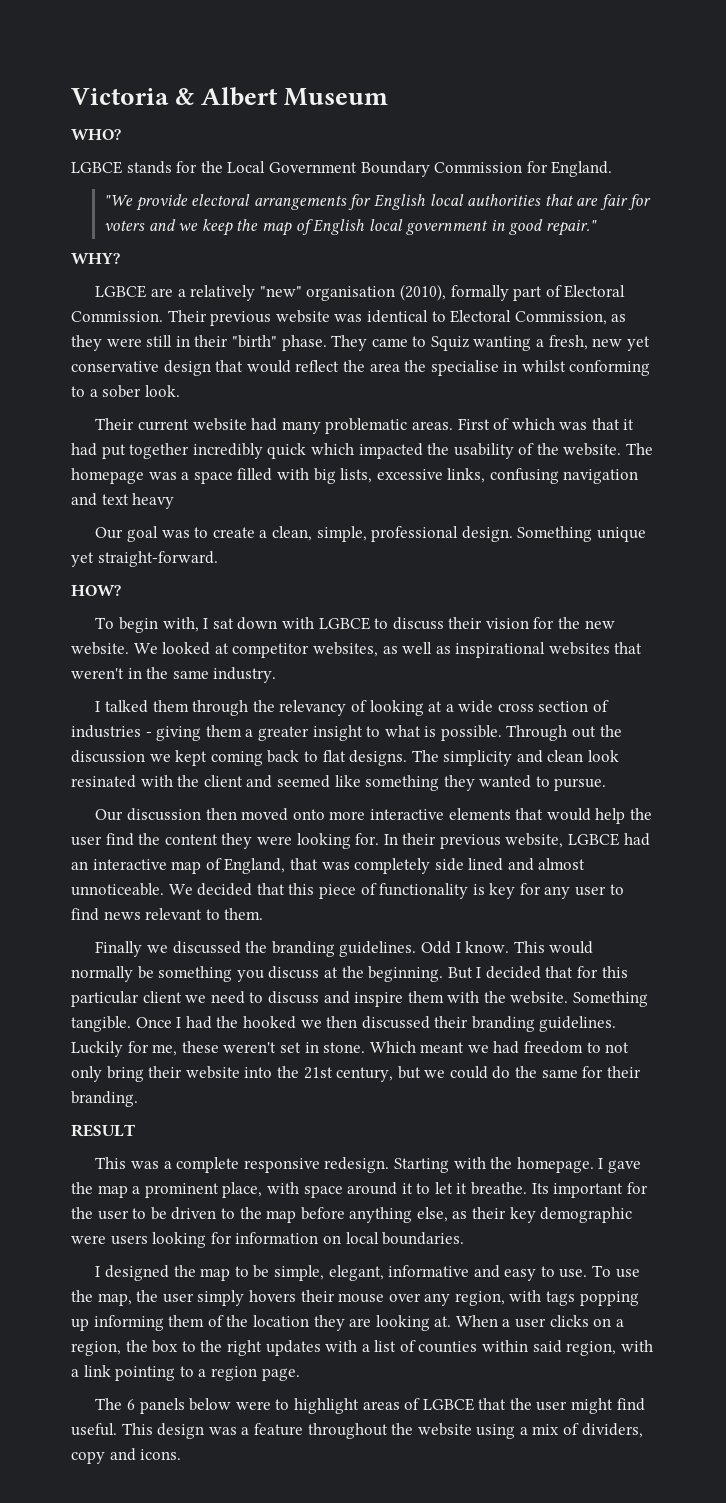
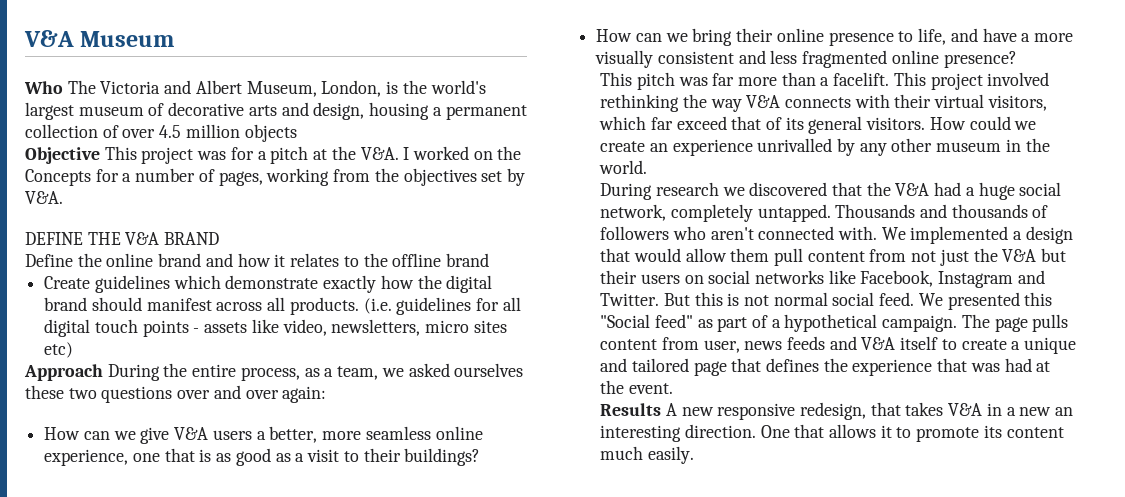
[71,87,389,106] [71,129,121,140] [71,161,613,177] [103,194,652,211] [103,219,598,236] [71,253,120,264] [95,284,626,301] [71,310,627,326] [71,335,650,351] [71,360,651,376] [71,385,180,398] [95,418,635,434] [71,443,654,459] [71,468,639,484] [71,493,175,509] [95,526,646,542] [71,551,218,567] [71,585,121,596] [95,617,615,633] [71,642,643,658] [71,667,277,683] [95,700,610,716] [71,725,622,741] [71,750,620,766] [71,775,607,791] [95,808,652,824] [71,833,650,849] [71,858,586,874] [71,883,624,899] [71,908,264,921] [95,941,594,957] [71,966,628,982] [71,991,649,1007] [71,1016,617,1032] [71,1041,630,1057] [71,1066,641,1082] [71,1091,138,1107] [71,1124,135,1137] [95,1157,641,1173] [71,1182,648,1198] [71,1207,633,1223] [71,1232,465,1248] [95,1265,640,1281] [71,1290,639,1306] [71,1315,624,1331] [71,1340,653,1356] [71,1365,300,1381] [95,1398,645,1414] [71,1423,643,1439] [71,1448,182,1464] Victoria & Albert Museum // WHO? // LGBCE stands for the Local Government Boundary Commission for England. // "We provide electoral arrangements for English local authorities that are fair for voters and we keep the map of English local government in good repair." // WHY? // LGBCE are a relatively "new" organisation (2010), formally part of Electoral Commission. Their previous website was identical to Electoral Commission, as they were still in their "birth" phase. They came to Squiz wanting a fresh, new yet conservative design that would reflect the area the specialise in whilst conforming to a sober look. // Their current website had many problematic areas. First of which was that it had put together incredibly quick which impacted the usability of the website. The homepage was a space filled with big lists, excessive links, confusing navigation and text heavy // Our goal was to create a clean, simple, professional design. Something unique yet straight-forward. // HOW? // To begin with, I sat down with LGBCE to discuss their vision for the new website. We looked at competitor websites, as well as inspirational websites that weren't in the same industry. // I talked them through the relevancy of looking at a wide cross section of industries - giving them a greater insight to what is possible. Through out the discussion we kept coming back to flat designs. The simplicity and clean look resinated with the client and seemed like something they wanted to pursue. // Our discussion then moved onto more interactive elements that would help the user find the content they were looking for. In their previous website, LGBCE had an interactive map of England, that was completely side lined and almost unnoticeable. We decided that this piece of functionality is key for any user to find news relevant to them. // Finally we discussed the branding guidelines. Odd I know. This would normally be something you discuss at the beginning. But I decided that for this particular client we need to discuss and inspire them with the website. Something tangible. Once I had the hooked we then discussed their branding guidelines. Luckily for me, these weren't set in stone. Which meant we had freedom to not only bring their website into the 21st century, but we could do the same for their branding. // RESULT // This was a complete responsive redesign. Starting with the homepage. I gave the map a prominent place, with space around it to let it breathe. Its important for the user to be driven to the map before anything else, as their key demographic were users looking for information on local boundaries. // I designed the map to be simple, elegant, informative and easy to use. To use the map, the user simply hovers their mouse over any region, with tags popping up informing them of the location they are looking at. When a user clicks on a region, the box to the right updates with a list of counties within said region, with a link pointing to a region page. // The 6 panels below were to highlight areas of LGBCE that the user might find useful. This design was a feature throughout the website using a mix of dividers, copy and icons. -> [24,30,175,47] [24,80,486,97] [25,102,527,120] [25,124,297,142] [25,146,522,164] [25,168,525,186] [25,191,63,204] [25,232,220,245] [25,253,489,267] [44,275,493,293] [44,297,521,315] [44,319,507,337] [44,342,74,358] [24,363,524,381] [25,385,327,403] [44,426,483,444] [44,448,481,466] [596,28,1073,46] [595,50,1017,68] [600,72,1050,90] [600,94,1047,112] [599,116,1037,134] [600,138,1050,156] [599,160,648,174] [600,182,1062,200] [600,204,1049,222] [600,226,1073,244] [600,248,1067,266] [600,270,1045,288] [600,292,1053,310] [600,314,1069,332] [600,336,1077,354] [600,358,1051,376] [600,380,673,394] [600,402,1074,420] [600,424,1064,442] [600,446,694,464] V&A Museum // Who The Victoria and Albert Museum, London, is the world's largest museum of decorative arts and design, housing a permanent collection of over 4.5 million objects // Objective This project was for a pitch at the V&A. I worked on the Concepts for a number of pages, working from the objectives set by V&A. // DEFINE THE V&A BRAND // Define the online brand and how it relates to the offline brand // Create guidelines which demonstrate exactly how the digital brand should manifest across all products. (i.e. guidelines for all digital touch points - assets like video, newsletters, micro sites etc) // Approach During the entire process, as a team, we asked ourselves these two questions over and over again: // How can we give V&A users a better, more seamless online experience, one that is as good as a visit to their buildings? // How can we bring their online presence to life, and have a more visually consistent and less fragmented online presence? // This pitch was far more than a facelift. This project involved rethinking the way V&A connects with their virtual visitors, which far exceed that of its general visitors. How could we create an experience unrivalled by any other museum in the world. // During research we discovered that the V&A had a huge social network, completely untapped. Thousands and thousands of followers who aren't connected with. We implemented a design that would allow them pull content from not just the V&A but their users on social networks like Facebook, Instagram and Twitter. But this is not normal social feed. We presented this "Social feed" as part of a hypothetical campaign. The page pulls content from user, news feeds and V&A itself to create a unique and tailored page that defines the experience that was had at the event. // Results A new responsive redesign, that takes V&A in a new an interesting direction. One that allows it to promote its content much easily.

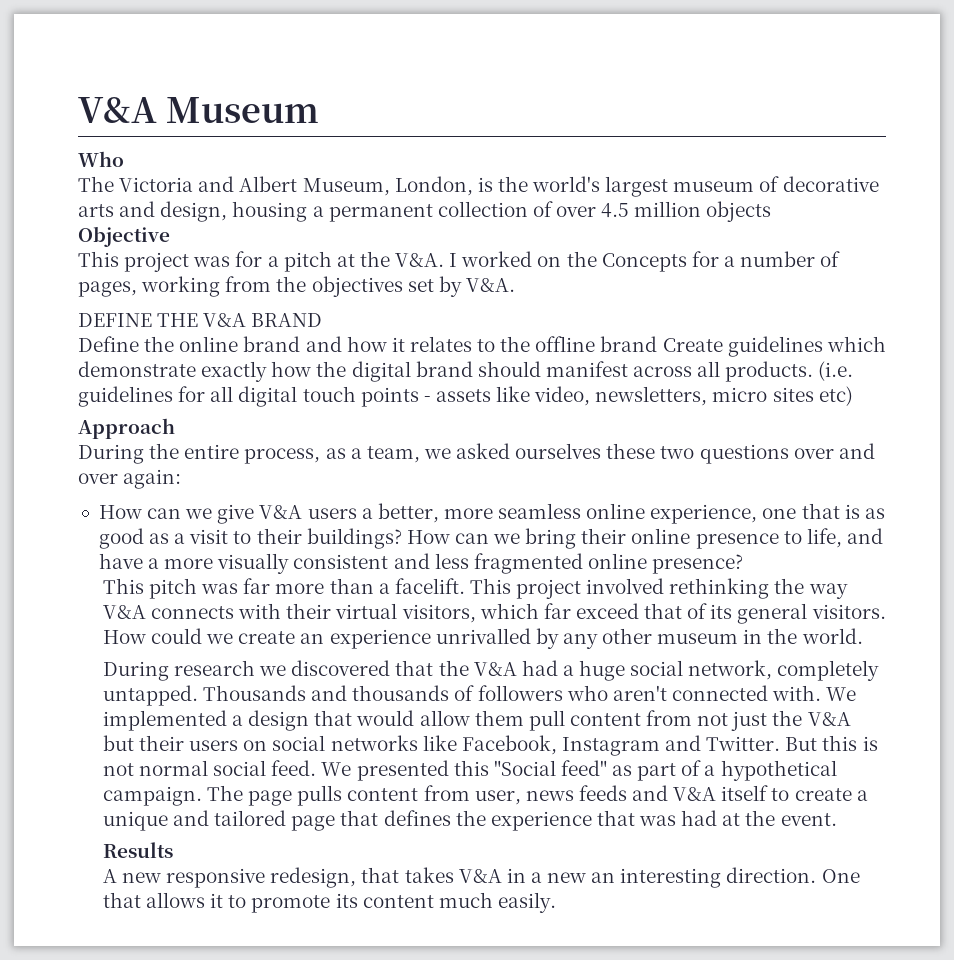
(63, 87) none -> (124, 159) //
(100, 155) none -> (170, 236) //
(489, 260) // -> (658, 344) none
(103, 372) none -> (175, 428) //
(481, 457) // -> (402, 538) none
(662, 409) none -> (173, 850) //

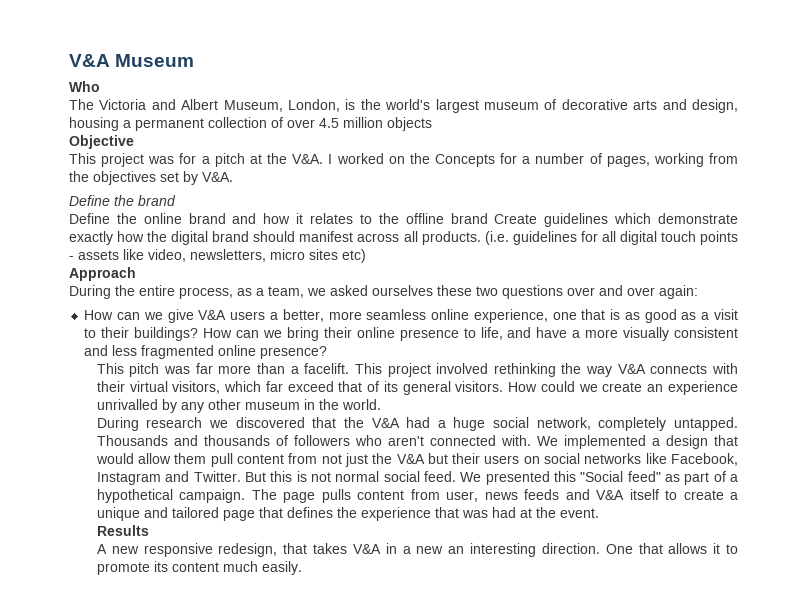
[78,313,323,327] DEFINE THE V&A BRAND -> [69,195,176,206] Define the brand

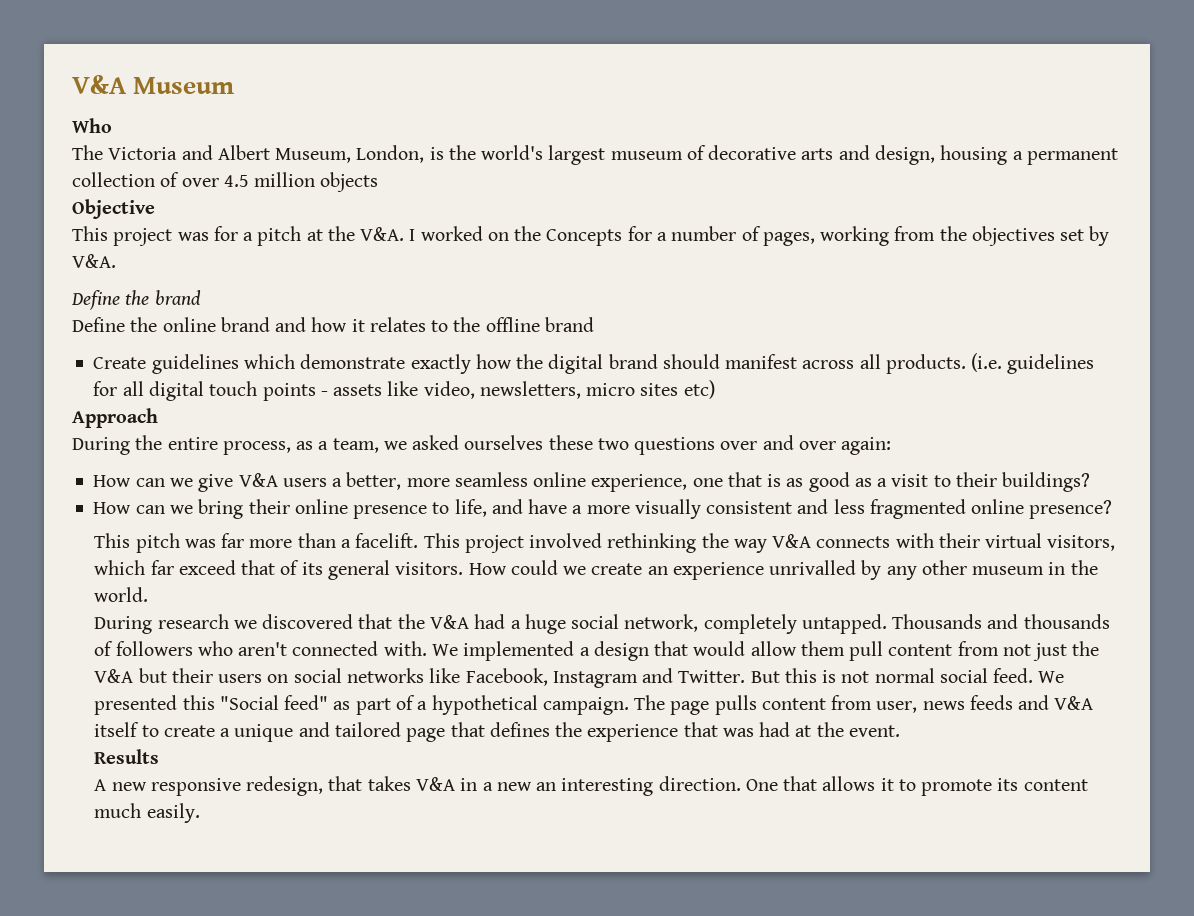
(488, 218) none -> (594, 324) //
(199, 334) none -> (1091, 482) //

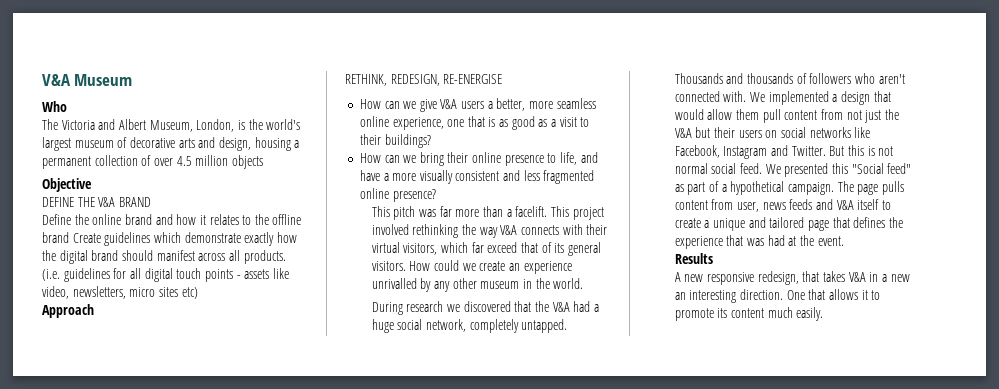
[72,226,1110,246] [72,254,116,268] [71,290,201,310] This project was for a pitch at the V&A. I worked on the Concepts for a number of pages, working from the objectives set by V&A. // Define the brand -> [42,197,151,207] DEFINE THE V&A BRAND
(594, 324) // -> (69, 237) none
[72,435,892,455] During the entire process, as a team, we asked ourselves these two questions over and over again: -> [345,74,503,86] RETHINK, REDESIGN, RE-ENERGISE

